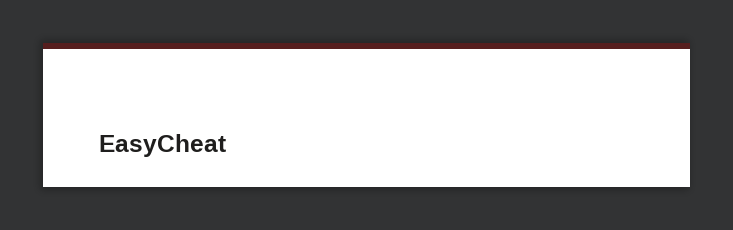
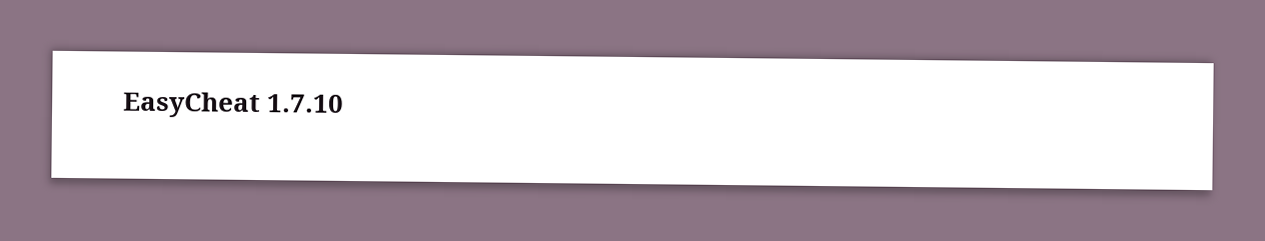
(226, 145) none -> [267,94,345,113] 1.7.10

